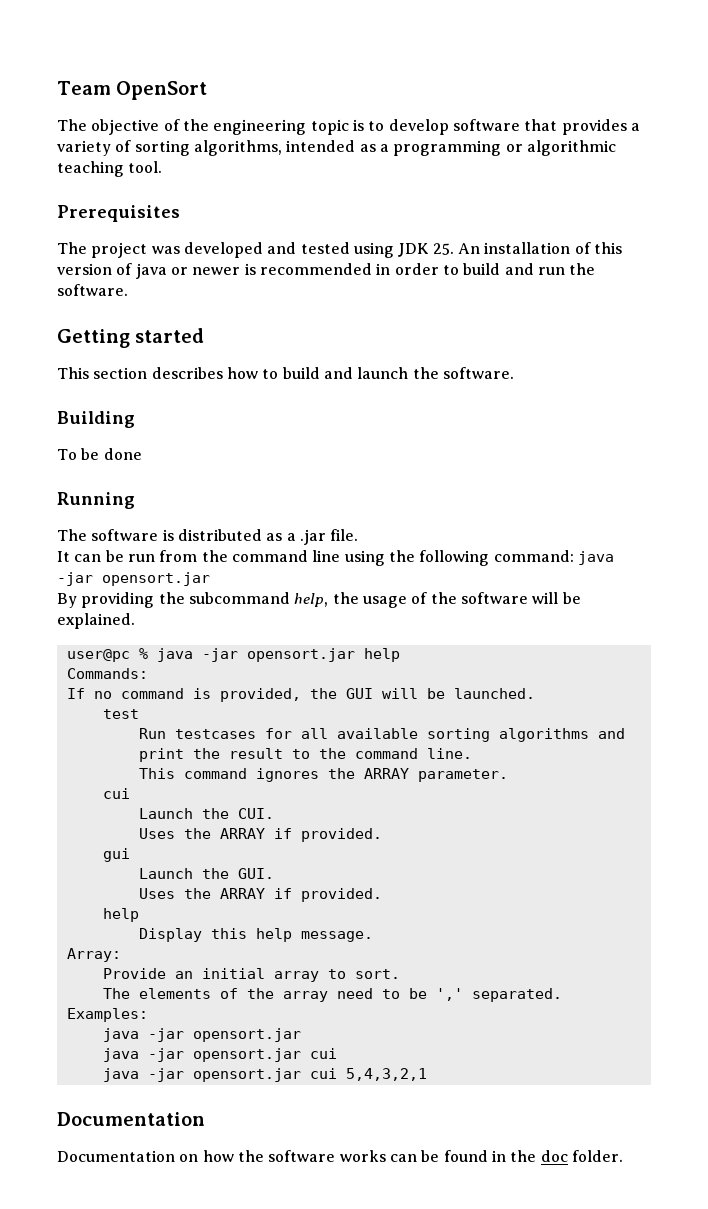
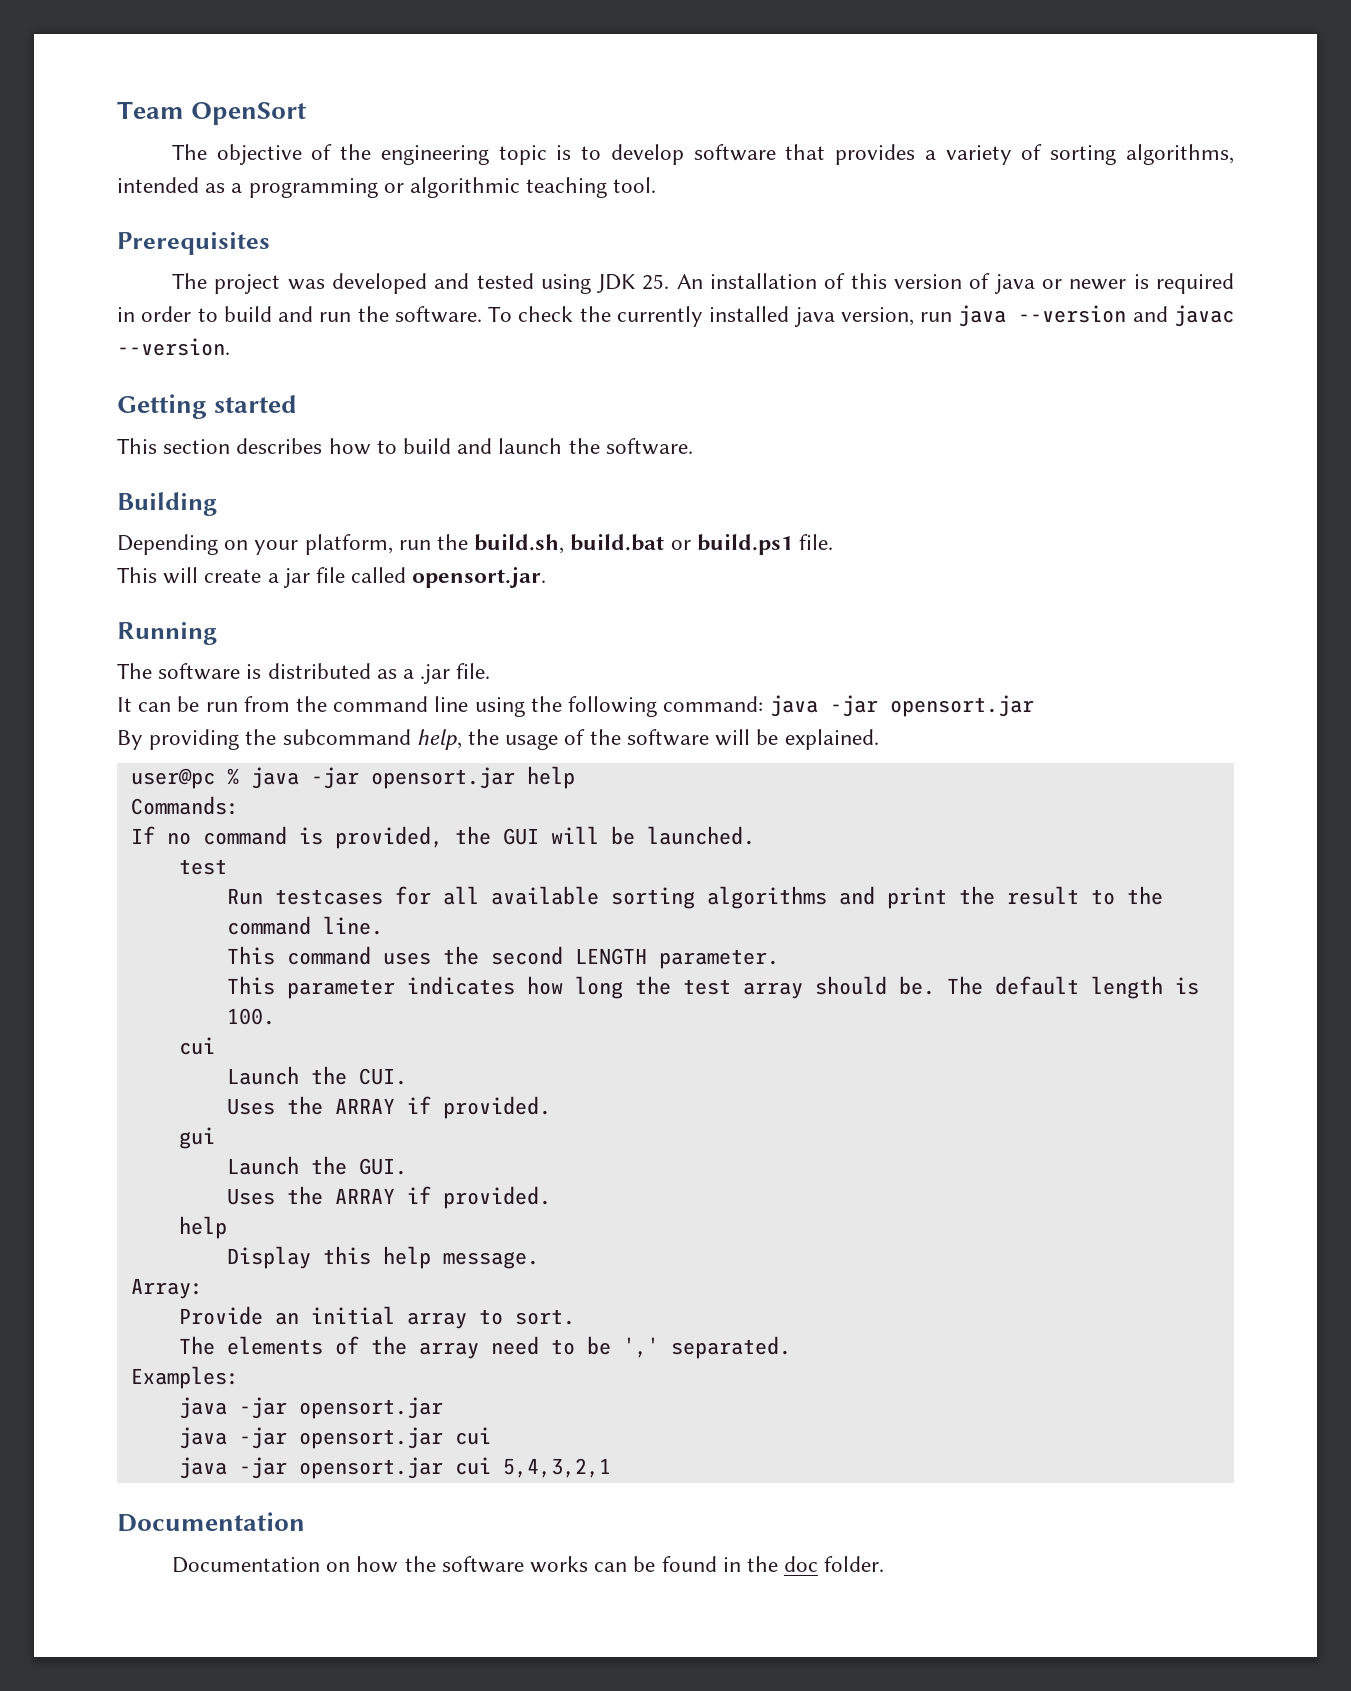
[259,263,372,275] recommended -> [1155,273,1234,294] required
(128, 290) none -> [488,305,1234,327] [117,338,230,356] To check the currently installed java version, run java --version and javac --version.
[57,448,142,460] To be done -> [117,534,834,555] [117,567,547,588] Depending on your platform, run the build.sh, build.bat or build.ps1 file. // This will create a jar file called opensort.jar.
[255,768,508,782] ignores the ARRAY parameter. -> [382,946,779,969] [226,976,1199,999] [226,1008,275,1025] uses the second LENGTH parameter. // This parameter indicates how long the test array should be. The default length is 100.

